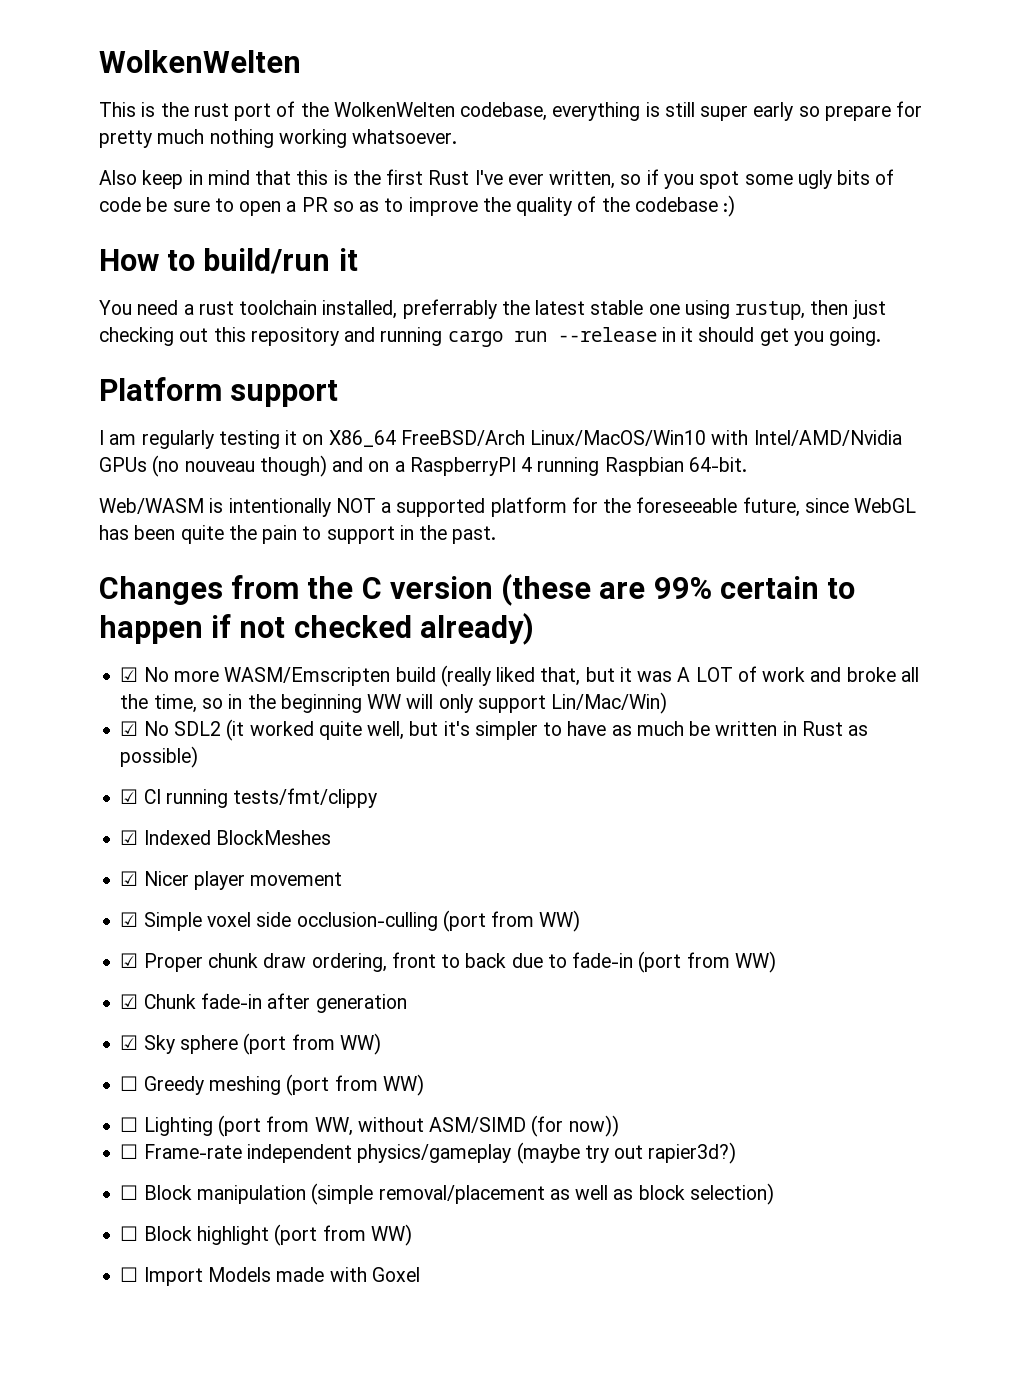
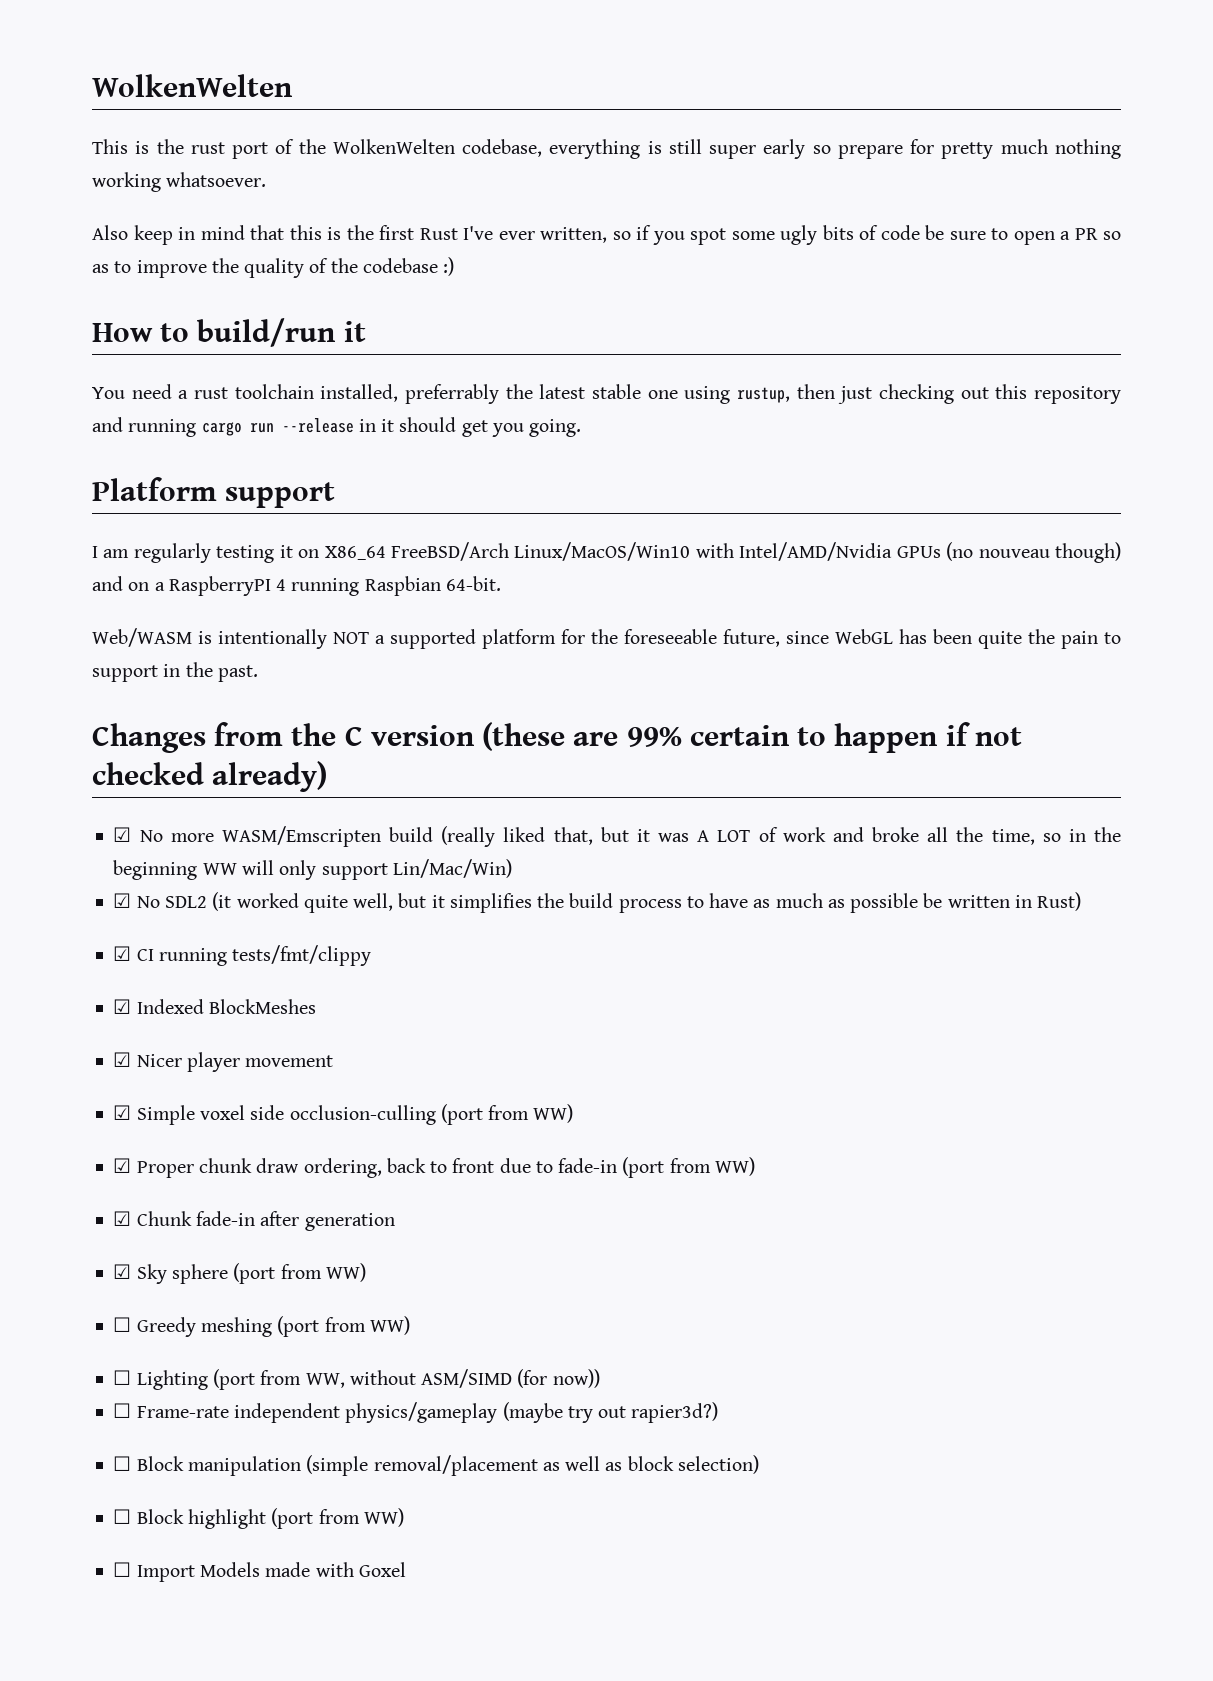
[443,721,538,740] it's simpler -> [431,893,682,913] it simplifies the build process
(684, 728) none -> [827,893,919,913] as possible
[801,721,869,736] [120,746,199,768] Rust as possible) -> [1037,892,1082,911] Rust)
[391,952,507,968] front to back -> [386,1158,495,1173] back to front

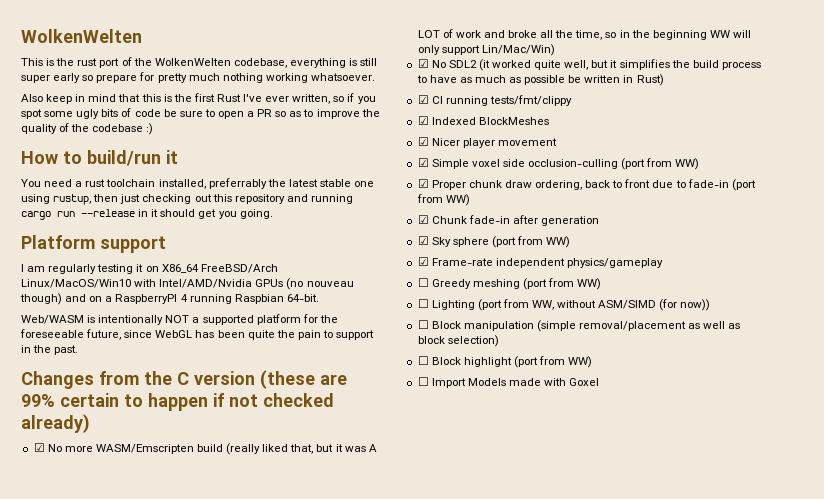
(366, 1272) none -> [417,257,663,268] // ☑ Frame-rate independent physics/gameplay
[113,1402,719,1423] // ☐ Frame-rate independent physics/gameplay (maybe try out rapier3d?) -> (711, 305) none

